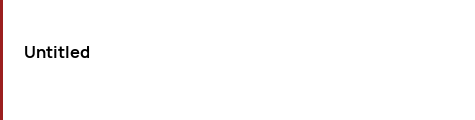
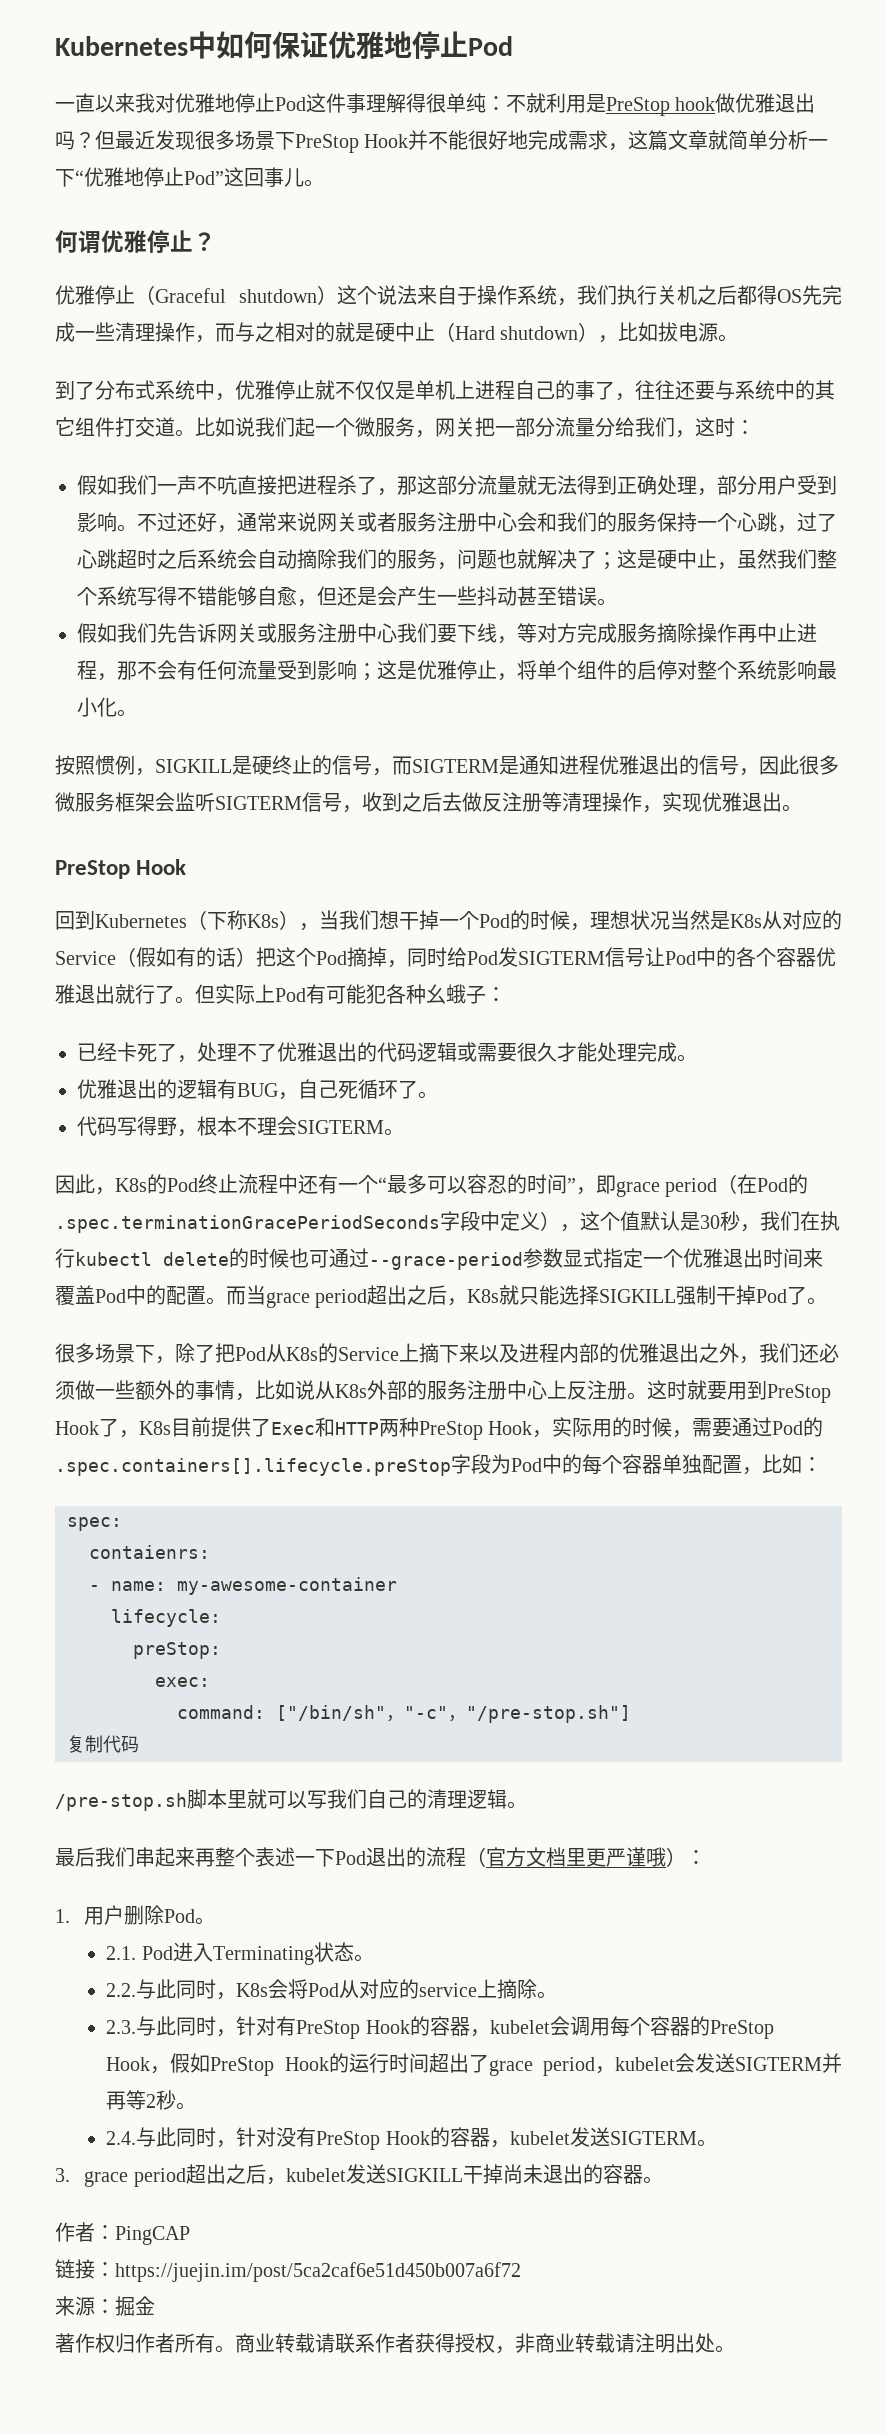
[24,46,90,58] Untitled -> [55,31,513,59] [55,93,816,116] [55,130,829,153] [55,167,324,187] [55,230,216,253] [55,285,842,306] [55,322,739,343] [55,380,835,401] [55,417,755,438] [77,475,837,496] [77,512,837,533] [77,549,837,570] [77,586,617,607] [77,623,817,644] [77,660,837,681] [77,697,137,717] [55,755,839,776] [55,792,802,813] [55,859,187,879] [55,910,842,931] [55,947,836,968] [55,984,506,1004] [77,1042,697,1063] [77,1079,438,1100] [77,1116,404,1137] [55,1174,809,1197] [55,1211,840,1233] [55,1248,823,1270] [55,1285,828,1308] [55,1343,839,1364] [55,1380,831,1403] [55,1417,824,1440] [55,1454,822,1476] [67,1517,122,1531] [89,1545,210,1559] [89,1577,397,1595] [111,1609,221,1627] [133,1642,221,1659] [155,1677,210,1687] [177,1705,631,1723] [67,1735,139,1753] [55,1789,527,1811] [55,1847,706,1867] [55,1905,216,1925] [106,1942,374,1965] [106,1979,558,2000] [106,2016,774,2039] [106,2053,842,2076] [106,2090,197,2110] [106,2127,717,2150] [55,2164,663,2187] [55,2222,190,2245] [55,2259,521,2282] [55,2296,155,2316] [55,2333,735,2354] Kubernetes中如何保证优雅地停止Pod // 一直以来我对优雅地停止Pod这件事理解得很单纯：不就利用是PreStop hook做优雅退出吗？但最近发现很多场景下PreStop Hook并不能很好地完成需求，这篇文章就简单分析一下“优雅地停止Pod”这回事儿。 // 何谓优雅停止？ // 优雅停止（Graceful shutdown）这个说法来自于操作系统，我们执行关机之后都得OS先完成一些清理操作，而与之相对的就是硬中止（Hard shutdown），比如拔电源。 // 到了分布式系统中，优雅停止就不仅仅是单机上进程自己的事了，往往还要与系统中的其它组件打交道。比如说我们起一个微服务，网关把一部分流量分给我们，这时： // 假如我们一声不吭直接把进程杀了，那这部分流量就无法得到正确处理，部分用户受到影响。不过还好，通常来说网关或者服务注册中心会和我们的服务保持一个心跳，过了心跳超时之后系统会自动摘除我们的服务，问题也就解决了；这是硬中止，虽然我们整个系统写得不错能够自愈，但还是会产生一些抖动甚至错误。 // 假如我们先告诉网关或服务注册中心我们要下线，等对方完成服务摘除操作再中止进程，那不会有任何流量受到影响；这是优雅停止，将单个组件的启停对整个系统影响最小化。 // 按照惯例，SIGKILL是硬终止的信号，而SIGTERM是通知进程优雅退出的信号，因此很多微服务框架会监听SIGTERM信号，收到之后去做反注册等清理操作，实现优雅退出。 // PreStop Hook // 回到Kubernetes（下称K8s），当我们想干掉一个Pod的时候，理想状况当然是K8s从对应的Service（假如有的话）把这个Pod摘掉，同时给Pod发SIGTERM信号让Pod中的各个容器优雅退出就行了。但实际上Pod有可能犯各种幺蛾子： // 已经卡死了，处理不了优雅退出的代码逻辑或需要很久才能处理完成。 // 优雅退出的逻辑有BUG，自己死循环了。 // 代码写得野，根本不理会SIGTERM。 // 因此，K8s的Pod终止流程中还有一个“最多可以容忍的时间”，即grace period（在Pod的.spec.terminationGracePeriodSeconds字段中定义），这个值默认是30秒，我们在执行kubectl delete的时候也可通过--grace-period参数显式指定一个优雅退出时间来覆盖Pod中的配置。而当grace period超出之后，K8s就只能选择SIGKILL强制干掉Pod了。 // 很多场景下，除了把Pod从K8s的Service上摘下来以及进程内部的优雅退出之外，我们还必须做一些额外的事情，比如说从K8s外部的服务注册中心上反注册。这时就要用到PreStop Hook了，K8s目前提供了Exec和HTTP两种PreStop Hook，实际用的时候，需要通过Pod的.spec.containers[].lifecycle.preStop字段为Pod中的每个容器单独配置，比如： // spec: // contaienrs: // - name: my-awesome-container // lifecycle: // preStop: // exec: // command: ["/bin/sh"，"-c"，"/pre-stop.sh"] // 复制代码 // /pre-stop.sh脚本里就可以写我们自己的清理逻辑。 // 最后我们串起来再整个表述一下Pod退出的流程（官方文档里更严谨哦）： // 1.用户删除Pod。 // 2.1. Pod进入Terminating状态。 // 2.2.与此同时，K8s会将Pod从对应的service上摘除。 // 2.3.与此同时，针对有PreStop Hook的容器，kubelet会调用每个容器的PreStop Hook，假如PreStop Hook的运行时间超出了grace period，kubelet会发送SIGTERM并再等2秒。 // 2.4.与此同时，针对没有PreStop Hook的容器，kubelet发送SIGTERM。 // 3. grace period超出之后，kubelet发送SIGKILL干掉尚未退出的容器。 // 作者：PingCAP // 链接：https://juejin.im/post/5ca2caf6e51d450b007a6f72 // 来源：掘金 // 著作权归作者所有。商业转载请联系作者获得授权，非商业转载请注明出处。

